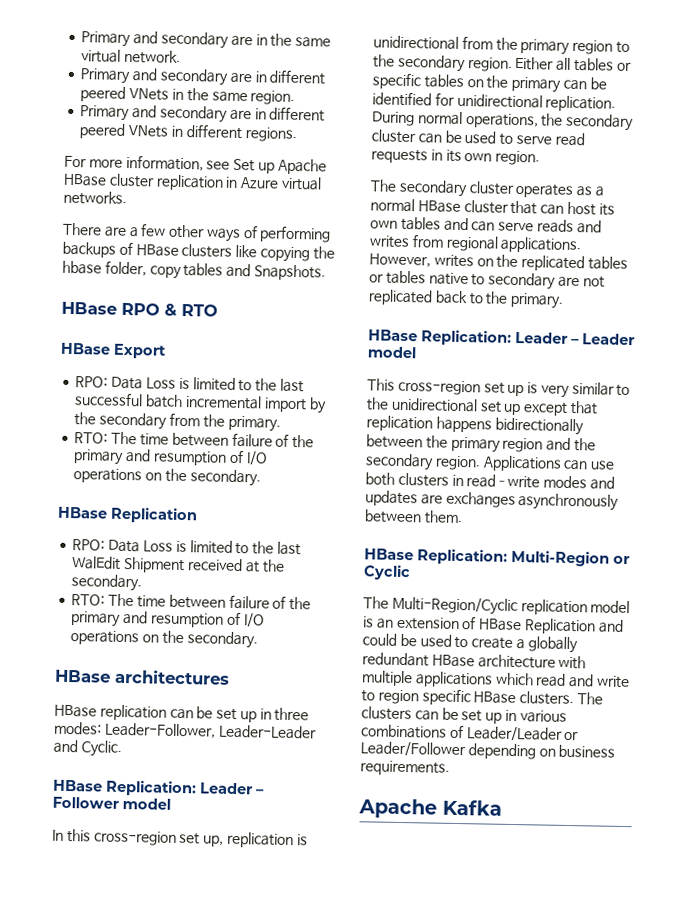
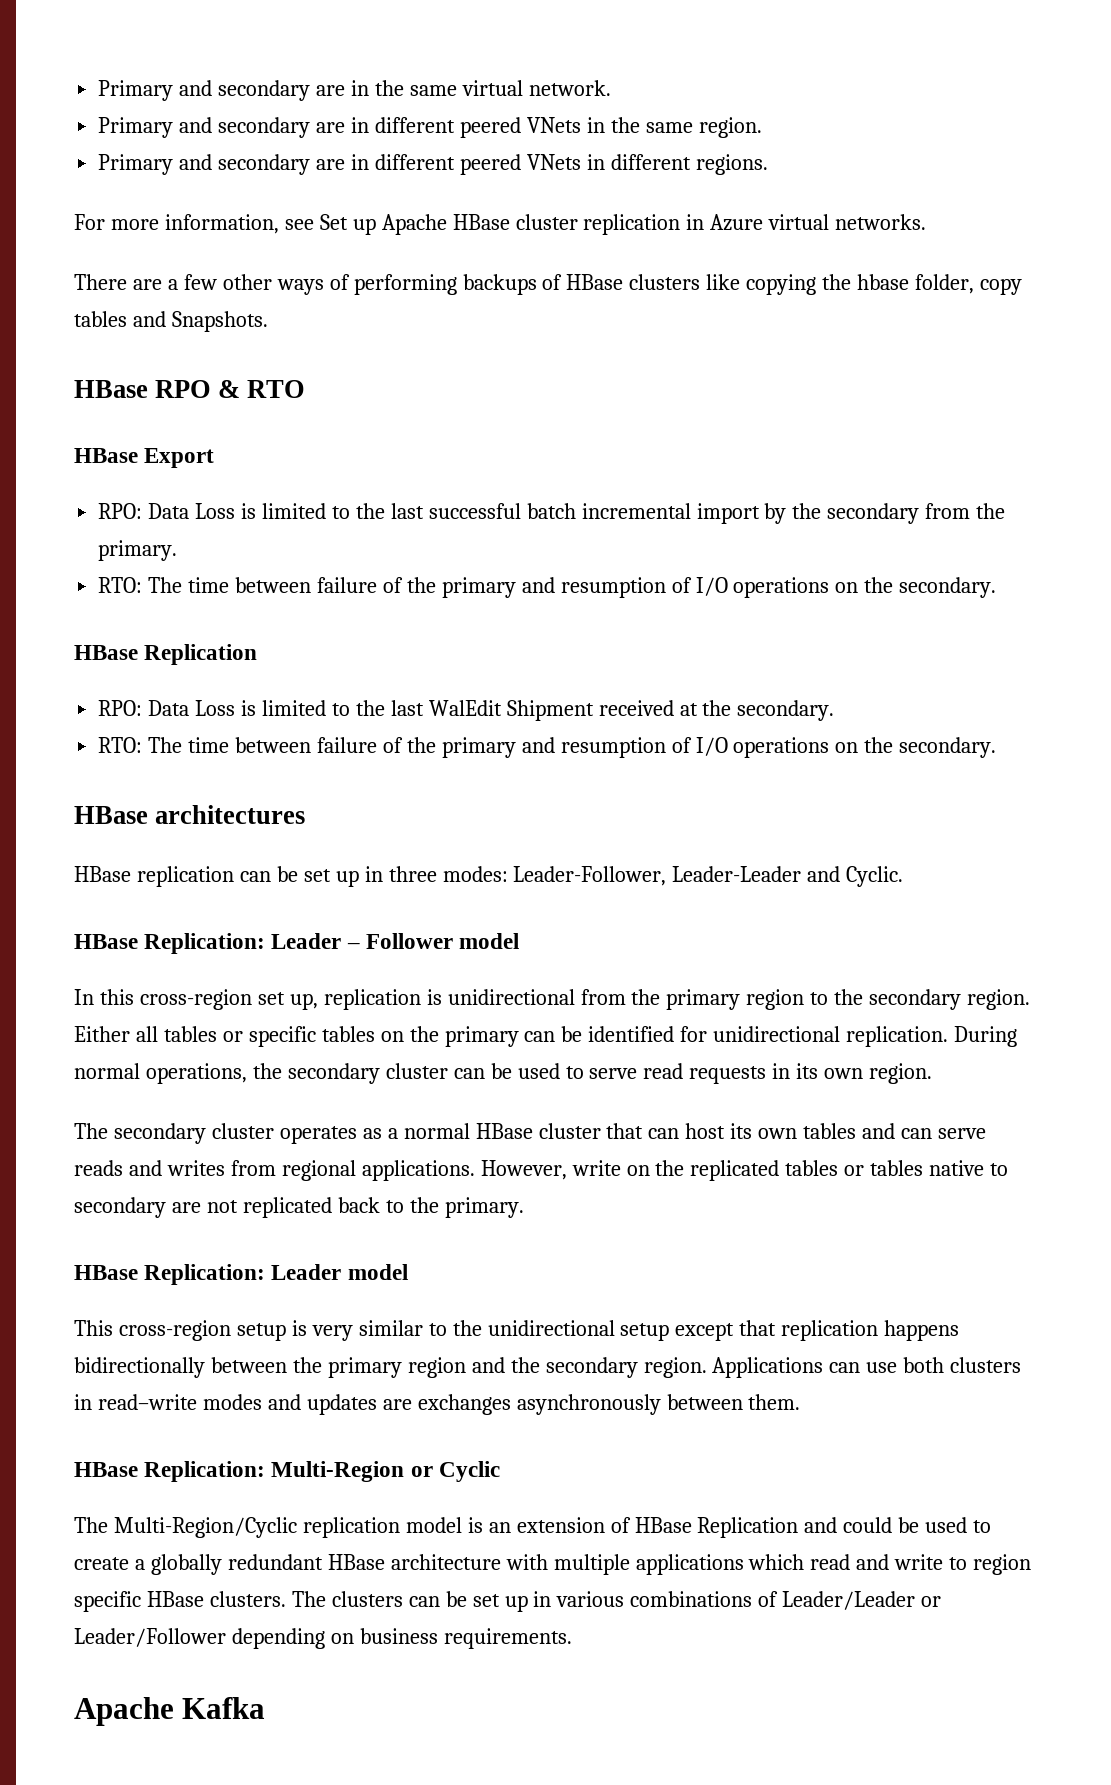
[433,254,474,268] writes -> [571,1160,621,1176] write
[571,333,635,346] – Leader -> (342, 1272) none
[483,382,525,397] set up -> [236,1323,286,1341] setup
[479,401,522,416] set up -> [620,1323,670,1341] setup

